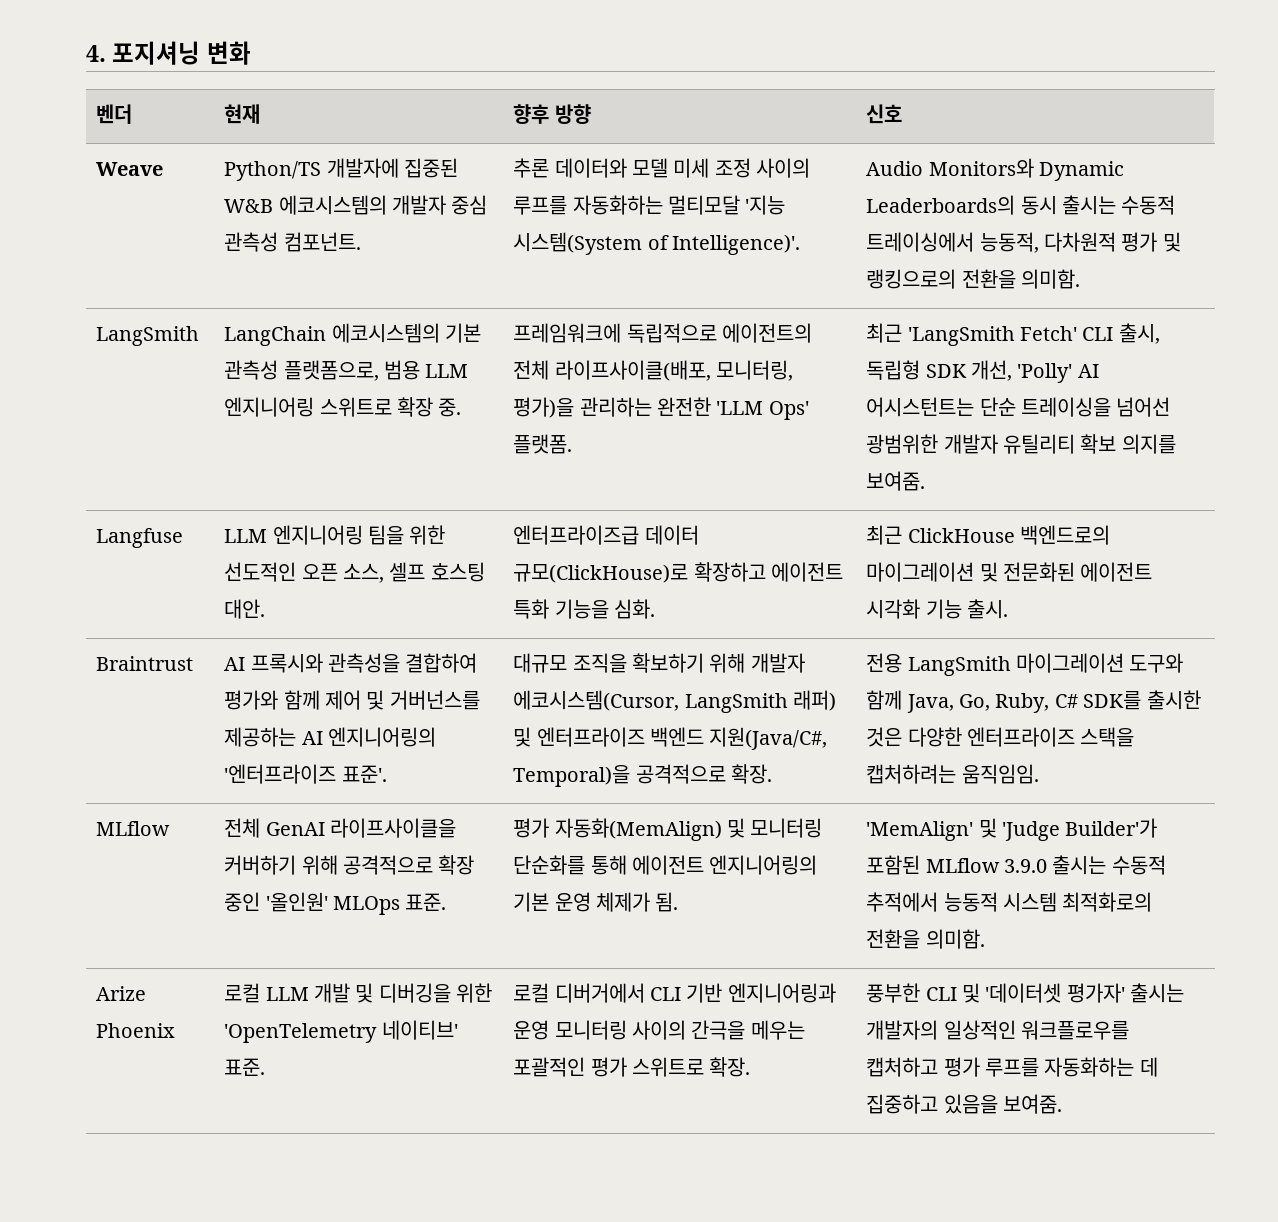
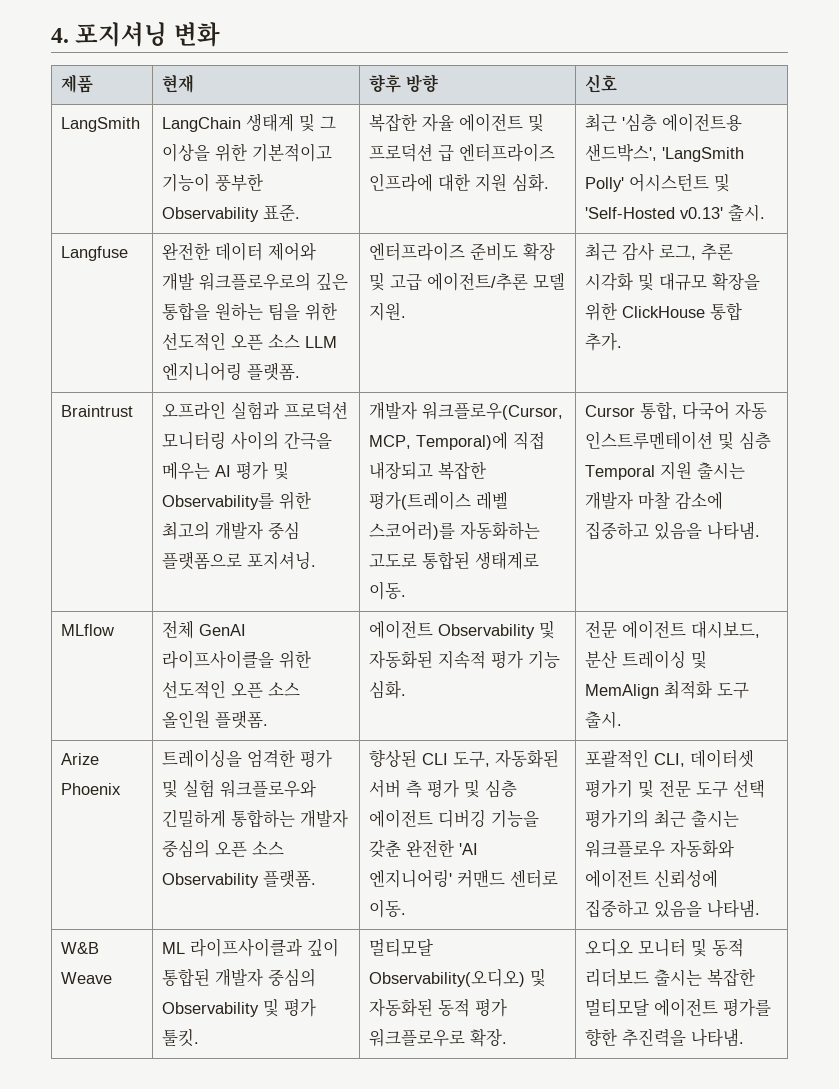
[96,104,133,124] 벤더 -> [61,74,94,93] 제품
[96,162,164,176] [224,158,459,181] [224,195,488,215] [224,232,361,252] [513,158,811,178] [513,195,786,215] [513,232,801,255] [866,158,1125,181] [866,195,1176,215] [866,232,1181,253] [866,269,1081,289] [96,326,200,346] [224,323,482,346] [224,360,469,381] [224,397,462,417] [513,323,813,343] [513,360,794,381] [513,397,809,420] [513,434,573,454] [866,323,1160,346] [866,360,1099,383] [866,397,1171,417] [866,434,1176,454] [866,471,926,491] [96,528,184,548] [224,525,446,545] [224,562,485,583] [224,599,266,619] [513,525,699,545] [513,562,844,583] [513,599,656,619] [866,525,1111,545] [866,562,1153,582] [866,599,1009,619] [96,656,194,671] [224,653,478,673] [224,690,480,710] [224,727,437,747] [224,764,387,784] [513,653,805,673] [513,690,837,713] [513,727,828,750] [513,764,773,787] [866,653,1184,676] [866,690,1201,713] [866,727,1135,747] [866,764,1039,784] [96,821,171,836] [224,818,457,838] [224,855,475,875] [224,892,447,915] [513,818,823,841] [513,855,818,875] [513,892,679,912] [866,818,1158,841] [866,855,1166,875] [866,892,1153,912] [866,929,985,949] [96,986,147,1001] [96,1023,176,1038] [224,983,493,1003] [224,1020,458,1043] [224,1058,266,1076] [513,983,836,1003] [513,1020,805,1040] [513,1057,751,1077] [866,983,1185,1003] [866,1020,1130,1040] [866,1057,1158,1077] [866,1094,1063,1114] Weave | Python/TS 개발자에 집중된 W&B 에코시스템의 개발자 중심 관측성 컴포넌트. | 추론 데이터와 모델 미세 조정 사이의 루프를 자동화하는 멀티모달 '지능 시스템(System of Intelligence)'. | Audio Monitors와 Dynamic Leaderboards의 동시 출시는 수동적 트레이싱에서 능동적, 다차원적 평가 및 랭킹으로의 전환을 의미함. // LangSmith | LangChain 에코시스템의 기본 관측성 플랫폼으로, 범용 LLM 엔지니어링 스위트로 확장 중. | 프레임워크에 독립적으로 에이전트의 전체 라이프사이클(배포, 모니터링, 평가)을 관리하는 완전한 'LLM Ops' 플랫폼. | 최근 'LangSmith Fetch' CLI 출시, 독립형 SDK 개선, 'Polly' AI 어시스턴트는 단순 트레이싱을 넘어선 광범위한 개발자 유틸리티 확보 의지를 보여줌. // Langfuse | LLM 엔지니어링 팀을 위한 선도적인 오픈 소스, 셀프 호스팅 대안. | 엔터프라이즈급 데이터 규모(ClickHouse)로 확장하고 에이전트 특화 기능을 심화. | 최근 ClickHouse 백엔드로의 마이그레이션 및 전문화된 에이전트 시각화 기능 출시. // Braintrust | AI 프록시와 관측성을 결합하여 평가와 함께 제어 및 거버넌스를 제공하는 AI 엔지니어링의 '엔터프라이즈 표준'. | 대규모 조직을 확보하기 위해 개발자 에코시스템(Cursor, LangSmith 래퍼) 및 엔터프라이즈 백엔드 지원(Java/C#, Temporal)을 공격적으로 확장. | 전용 LangSmith 마이그레이션 도구와 함께 Java, Go, Ruby, C# SDK를 출시한 것은 다양한 엔터프라이즈 스택을 캡처하려는 움직임임. // MLflow | 전체 GenAI 라이프사이클을 커버하기 위해 공격적으로 확장 중인 '올인원' MLOps 표준. | 평가 자동화(MemAlign) 및 모니터링 단순화를 통해 에이전트 엔지니어링의 기본 운영 체제가 됨. | 'MemAlign' 및 'Judge Builder'가 포함된 MLflow 3.9.0 출시는 수동적 추적에서 능동적 시스템 최적화로의 전환을 의미함. // Arize Phoenix | 로컬 LLM 개발 및 디버깅을 위한 'OpenTelemetry 네이티브' 표준. | 로컬 디버거에서 CLI 기반 엔지니어링과 운영 모니터링 사이의 간극을 메우는 포괄적인 평가 스위트로 확장. | 풍부한 CLI 및 '데이터셋 평가자' 출시는 개발자의 일상적인 워크플로우를 캡처하고 평가 루프를 자동화하는 데 집중하고 있음을 보여줌. -> [61,117,141,132] [162,113,337,132] [162,143,333,162] [162,173,264,192] [162,204,301,222] [369,113,545,132] [369,143,556,162] [369,173,550,192] [585,113,743,132] [585,143,745,162] [585,173,731,192] [585,204,766,222] [61,246,129,261] [162,242,317,261] [162,272,349,291] [162,302,338,321] [162,332,338,351] [162,362,301,381] [369,242,556,261] [369,272,566,291] [369,302,407,321] [585,242,734,261] [585,272,761,291] [585,302,743,321] [585,333,623,351] [61,405,134,417] [162,401,349,420] [162,431,333,450] [162,461,290,480] [162,491,312,510] [162,521,301,540] [162,551,317,570] [369,401,564,420] [369,431,546,450] [369,461,487,480] [369,491,509,510] [369,521,541,540] [369,551,540,570] [369,581,407,600] [585,401,768,420] [585,431,772,450] [585,461,746,480] [585,491,724,510] [585,521,761,540] [61,624,115,636] [162,620,247,639] [162,650,312,669] [162,680,301,699] [162,710,269,729] [369,620,556,639] [369,650,561,669] [369,680,407,699] [585,620,761,639] [585,650,708,669] [585,680,750,699] [585,711,623,729] [61,753,100,765] [61,783,122,795] [162,749,333,768] [162,779,317,798] [162,809,349,828] [162,839,285,858] [162,869,317,888] [369,749,560,768] [369,779,518,798] [369,809,540,828] [369,839,479,858] [369,869,559,888] [369,899,407,918] [585,749,755,768] [585,779,766,798] [585,809,740,828] [585,839,735,858] [585,869,719,888] [585,899,761,918] [61,942,100,954] [61,972,113,984] [162,938,340,957] [162,968,317,987] [162,998,317,1017] [162,1029,200,1047] [369,938,434,957] [369,968,547,987] [369,998,508,1017] [369,1029,508,1047] [585,938,745,957] [585,968,756,987] [585,998,772,1017] [585,1028,745,1047] LangSmith | LangChain 생태계 및 그 이상을 위한 기본적이고 기능이 풍부한 Observability 표준. | 복잡한 자율 에이전트 및 프로덕션 급 엔터프라이즈 인프라에 대한 지원 심화. | 최근 '심층 에이전트용 샌드박스', 'LangSmith Polly' 어시스턴트 및 'Self-Hosted v0.13' 출시. // Langfuse | 완전한 데이터 제어와 개발 워크플로우로의 깊은 통합을 원하는 팀을 위한 선도적인 오픈 소스 LLM 엔지니어링 플랫폼. | 엔터프라이즈 준비도 확장 및 고급 에이전트/추론 모델 지원. | 최근 감사 로그, 추론 시각화 및 대규모 확장을 위한 ClickHouse 통합 추가. // Braintrust | 오프라인 실험과 프로덕션 모니터링 사이의 간극을 메우는 AI 평가 및 Observability를 위한 최고의 개발자 중심 플랫폼으로 포지셔닝. | 개발자 워크플로우(Cursor, MCP, Temporal)에 직접 내장되고 복잡한 평가(트레이스 레벨 스코어러)를 자동화하는 고도로 통합된 생태계로 이동. | Cursor 통합, 다국어 자동 인스트루멘테이션 및 심층 Temporal 지원 출시는 개발자 마찰 감소에 집중하고 있음을 나타냄. // MLflow | 전체 GenAI 라이프사이클을 위한 선도적인 오픈 소스 올인원 플랫폼. | 에이전트 Observability 및 자동화된 지속적 평가 기능 심화. | 전문 에이전트 대시보드, 분산 트레이싱 및 MemAlign 최적화 도구 출시. // Arize Phoenix | 트레이싱을 엄격한 평가 및 실험 워크플로우와 긴밀하게 통합하는 개발자 중심의 오픈 소스 Observability 플랫폼. | 향상된 CLI 도구, 자동화된 서버 측 평가 및 심층 에이전트 디버깅 기능을 갖춘 완전한 'AI 엔지니어링' 커맨드 센터로 이동. | 포괄적인 CLI, 데이터셋 평가기 및 전문 도구 선택 평가기의 최근 출시는 워크플로우 자동화와 에이전트 신뢰성에 집중하고 있음을 나타냄. // W&B Weave | ML 라이프사이클과 깊이 통합된 개발자 중심의 Observability 및 평가 툴킷. | 멀티모달 Observability(오디오) 및 자동화된 동적 평가 워크플로우로 확장. | 오디오 모니터 및 동적 리더보드 출시는 복잡한 멀티모달 에이전트 평가를 향한 추진력을 나타냄.

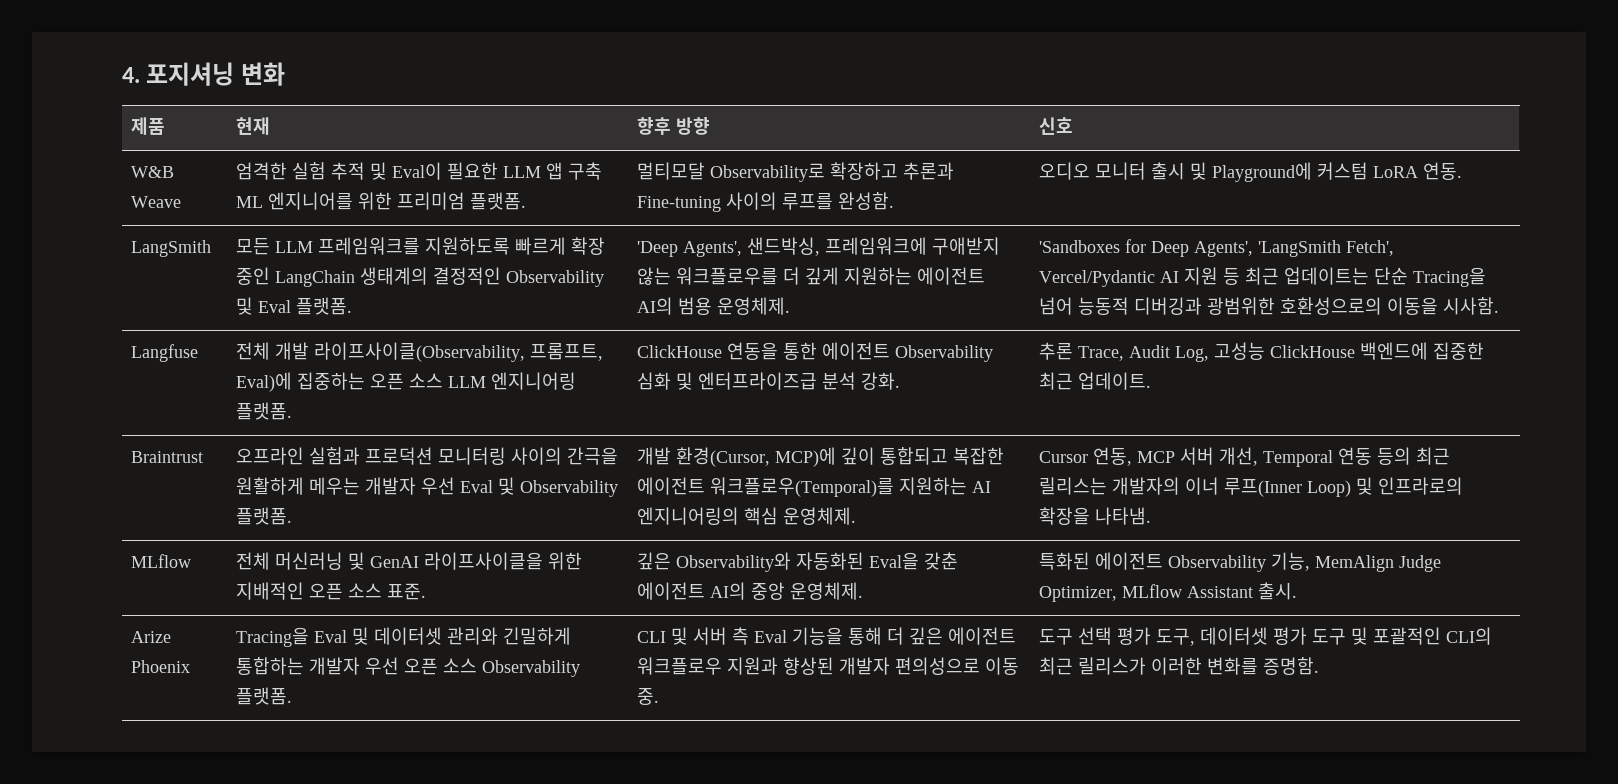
[61,117,141,132] [162,113,337,132] [162,143,333,162] [162,173,264,192] [162,204,301,222] [369,113,545,132] [369,143,556,162] [369,173,550,192] [585,113,743,132] [585,143,745,162] [585,173,731,192] [585,204,766,222] [61,246,129,261] [162,242,317,261] [162,272,349,291] [162,302,338,321] [162,332,227,351] LangSmith | LangChain 생태계 및 그 이상을 위한 기본적이고 기능이 풍부한 Observability 표준. | 복잡한 자율 에이전트 및 프로덕션 급 엔터프라이즈 인프라에 대한 지원 심화. | 최근 '심층 에이전트용 샌드박스', 'LangSmith Polly' 어시스턴트 및 'Self-Hosted v0.13' 출시. // Langfuse | 완전한 데이터 제어와 개발 워크플로우로의 깊은 통합을 원하는 팀을 위한 선도적인 -> [131,166,175,178] [131,196,182,208] [236,162,603,180] [236,192,527,210] [637,162,955,182] [637,192,895,212] [1039,162,1463,182] [131,240,212,257] [236,237,606,255] [236,267,605,287] [236,297,353,315] [637,237,1001,257] [637,267,986,285] [637,297,791,315] [1039,239,1395,257] [1039,267,1487,287] [1039,297,1500,315] [131,344,199,362] [236,342,604,362] [236,372,366,392] W&B Weave | 엄격한 실험 추적 및 Eval이 필요한 LLM 앱 구축 ML 엔지니어를 위한 프리미엄 플랫폼. | 멀티모달 Observability로 확장하고 추론과 Fine-tuning 사이의 루프를 완성함. | 오디오 모니터 출시 및 Playground에 커스텀 LoRA 연동. // LangSmith | 모든 LLM 프레임워크를 지원하도록 빠르게 확장 중인 LangChain 생태계의 결정적인 Observability 및 Eval 플랫폼. | 'Deep Agents', 샌드박싱, 프레임워크에 구애받지 않는 워크플로우를 더 깊게 지원하는 에이전트 AI의 범용 운영체제. | 'Sandboxes for Deep Agents', 'LangSmith Fetch', Vercel/Pydantic AI 지원 등 최근 업데이트는 단순 Tracing을 넘어 능동적 디버깅과 광범위한 호환성으로의 이동을 시사함. // Langfuse | 전체 개발 라이프사이클(Observability, 프롬프트, Eval)에 집중하는
[369,242,556,261] [369,272,566,291] [369,302,407,321] [585,242,734,261] [585,272,761,291] [585,302,743,321] [585,333,623,351] 엔터프라이즈 준비도 확장 및 고급 에이전트/추론 모델 지원. | 최근 감사 로그, 추론 시각화 및 대규모 확장을 위한 ClickHouse 통합 추가. -> [637,342,994,362] [637,372,901,390] [1039,342,1485,362] [1039,372,1152,390] ClickHouse 연동을 통한 에이전트 Observability 심화 및 엔터프라이즈급 분석 강화. | 추론 Trace, Audit Log, 고성능 ClickHouse 백엔드에 집중한 최근 업데이트.
[162,461,290,480] [162,491,312,510] [162,521,301,540] [162,551,317,570] [369,401,564,420] [369,431,546,450] [369,461,487,480] [369,491,509,510] [369,521,541,540] [369,551,540,570] [369,581,407,600] [585,401,768,420] [585,431,772,450] [585,461,746,480] [585,491,724,510] [585,521,703,540] 메우는 AI 평가 및 Observability를 위한 최고의 개발자 중심 플랫폼으로 포지셔닝. | 개발자 워크플로우(Cursor, MCP, Temporal)에 직접 내장되고 복잡한 평가(트레이스 레벨 스코어러)를 자동화하는 고도로 통합된 생태계로 이동. | Cursor 통합, 다국어 자동 인스트루멘테이션 및 심층 Temporal 지원 출시는 개발자 마찰 감소에 집중하고 있음을 -> [236,477,619,497] [236,507,293,525] [637,447,1005,467] [637,477,992,497] [637,507,857,525] [1039,447,1451,467] [1039,477,1464,497] [1039,507,1091,525] 원활하게 메우는 개발자 우선 Eval 및 Observability 플랫폼. | 개발 환경(Cursor, MCP)에 깊이 통합되고 복잡한 에이전트 워크플로우(Temporal)를 지원하는 AI 엔지니어링의 핵심 운영체제. | Cursor 연동, MCP 서버 개선, Temporal 연동 등의 최근 릴리스는 개발자의 이너 루프(Inner Loop) 및 인프라로의 확장을
(195, 629) none -> [275,552,366,570] 머신러닝 및
[162,680,301,699] [162,710,269,729] [369,620,556,639] [369,650,561,669] [369,680,407,699] [585,620,761,639] [585,650,708,669] [585,680,750,699] [585,711,623,729] [61,753,100,765] [61,783,122,795] [162,749,333,768] [162,779,317,798] 선도적인 오픈 소스 올인원 플랫폼. | 에이전트 Observability 및 자동화된 지속적 평가 기능 심화. | 전문 에이전트 대시보드, 분산 트레이싱 및 MemAlign 최적화 도구 출시. // Arize Phoenix | 트레이싱을 엄격한 평가 및 실험 워크플로우와 -> [236,582,427,600] [637,552,959,572] [637,582,864,600] [1039,552,1442,572] [1039,582,1298,602] [131,631,172,643] [131,660,191,673] [236,627,499,647] 지배적인 오픈 소스 표준. | 깊은 Observability와 자동화된 Eval을 갖춘 에이전트 AI의 중앙 운영체제. | 특화된 에이전트 Observability 기능, MemAlign Judge Optimizer, MLflow Assistant 출시. // Arize Phoenix | Tracing을 Eval 및 데이터셋 관리와
[162,839,211,858] 중심의 -> [365,657,400,675] 우선
[369,749,560,768] [369,779,518,798] [369,809,540,828] [369,839,479,858] [369,869,559,888] [369,899,407,918] [585,749,755,768] [585,779,766,798] [585,809,740,828] [585,839,735,858] [585,869,719,888] [585,899,761,918] [61,942,100,954] [61,972,113,984] [162,938,340,957] [162,968,317,987] [162,998,317,1017] [162,1029,200,1047] [369,938,434,957] [369,968,547,987] [369,998,508,1017] [369,1029,508,1047] [585,938,745,957] [585,968,756,987] [585,998,772,1017] [585,1028,745,1047] 향상된 CLI 도구, 자동화된 서버 측 평가 및 심층 에이전트 디버깅 기능을 갖춘 완전한 'AI 엔지니어링' 커맨드 센터로 이동. | 포괄적인 CLI, 데이터셋 평가기 및 전문 도구 선택 평가기의 최근 출시는 워크플로우 자동화와 에이전트 신뢰성에 집중하고 있음을 나타냄. // W&B Weave | ML 라이프사이클과 깊이 통합된 개발자 중심의 Observability 및 평가 툴킷. | 멀티모달 Observability(오디오) 및 자동화된 동적 평가 워크플로우로 확장. | 오디오 모니터 및 동적 리더보드 출시는 복잡한 멀티모달 에이전트 평가를 향한 추진력을 나타냄. -> [637,627,1017,645] [637,657,1020,675] [637,688,660,705] [1039,627,1493,646] [1039,657,1320,675] CLI 및 서버 측 Eval 기능을 통해 더 깊은 에이전트 워크플로우 지원과 향상된 개발자 편의성으로 이동 중. | 도구 선택 평가 도구, 데이터셋 평가 도구 및 포괄적인 CLI의 최근 릴리스가 이러한 변화를 증명함.

